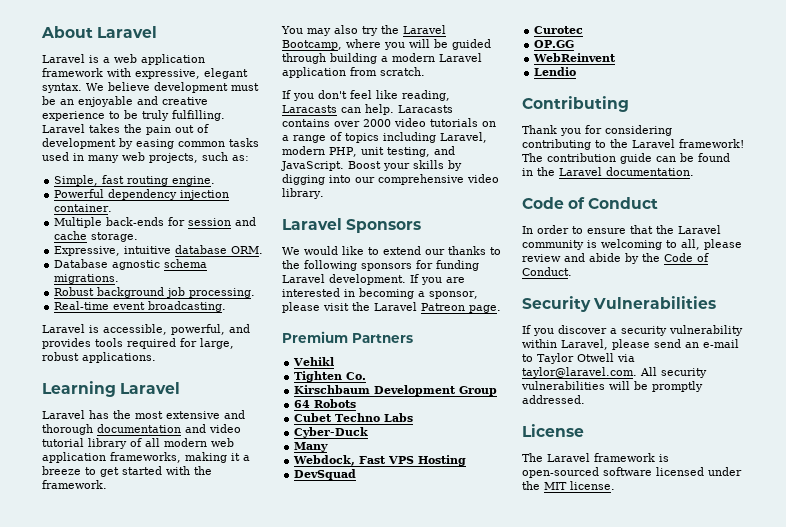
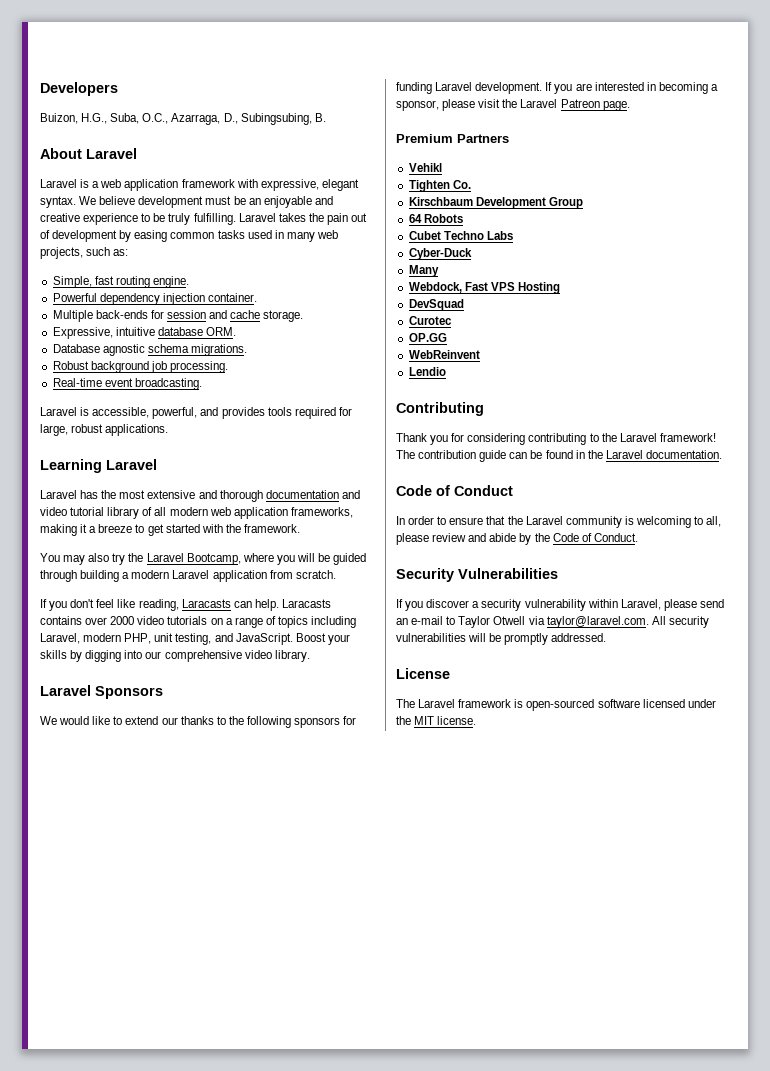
(41, 32) none -> [40,82,118,96] [40,113,326,125] Developers // Buizon, H.G., Suba, O.C., Azarraga, D., Subingsubing, B. //

